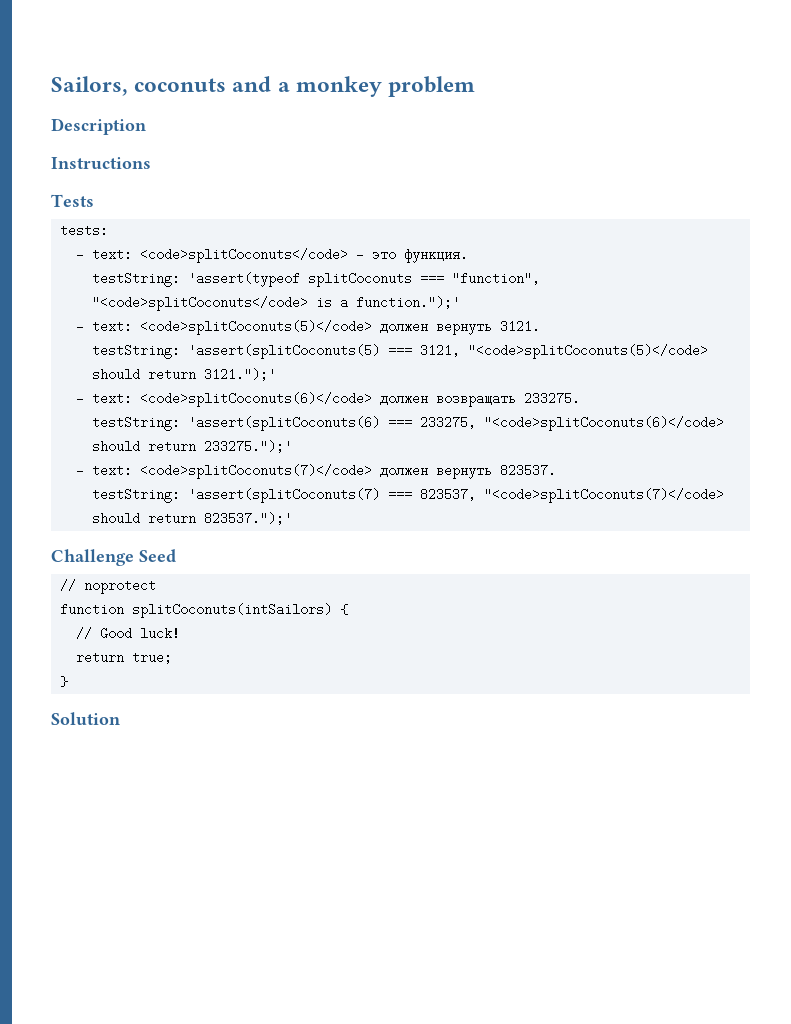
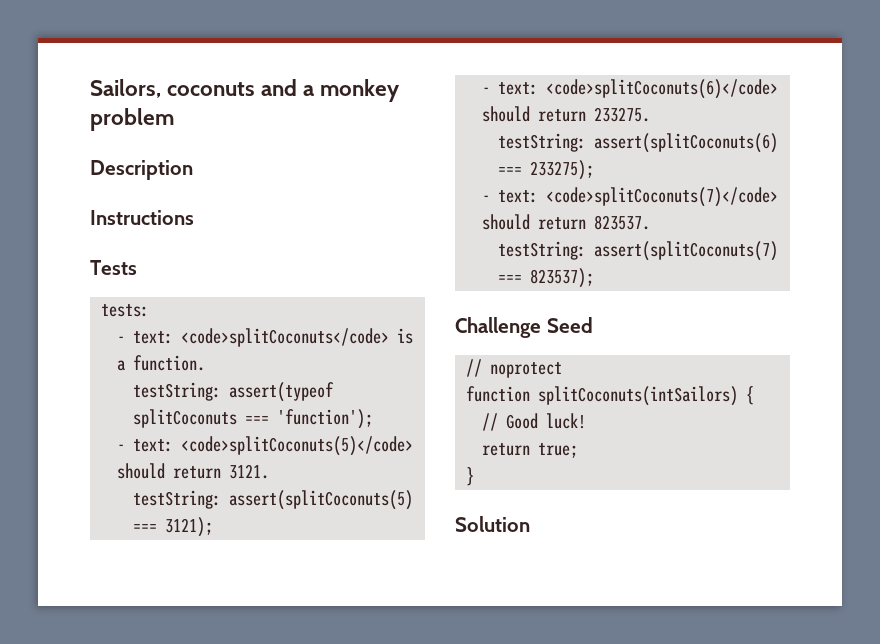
[355,246,468,263] [91,272,300,287] - это функция. // testString: 'assert(typeof -> [397,328,414,344] [117,355,206,371] [133,382,335,402] is a function. // testString: assert(typeof
[451,272,540,285] [91,296,460,311] "function", "<code>splitCoconuts</code> is a function.");' -> [277,409,374,429] 'function');
[379,318,492,335] должен вернуть -> [117,463,222,479] should return
[187,344,708,359] [91,368,276,381] 'assert(splitCoconuts(5) === 3121, "<code>splitCoconuts(5)</code> should return 3121.");' -> [229,490,414,510] [133,517,214,537] assert(splitCoconuts(5) === 3121);
[379,390,516,407] должен возвращать -> [482,106,587,122] should return
[187,416,724,431] [91,440,292,453] 'assert(splitCoconuts(6) === 233275, "<code>splitCoconuts(6)</code> should return 233275.");' -> [594,133,779,153] [498,160,595,180] assert(splitCoconuts(6) === 233275);
[379,462,492,479] должен вернуть -> [482,214,587,230] should return
[187,488,724,503] [91,512,292,525] 'assert(splitCoconuts(7) === 823537, "<code>splitCoconuts(7)</code> should return 823537.");' -> [594,241,779,261] [498,268,595,288] assert(splitCoconuts(7) === 823537);

